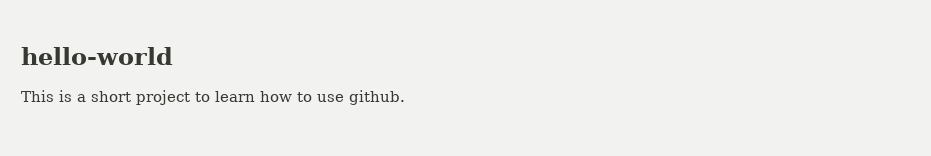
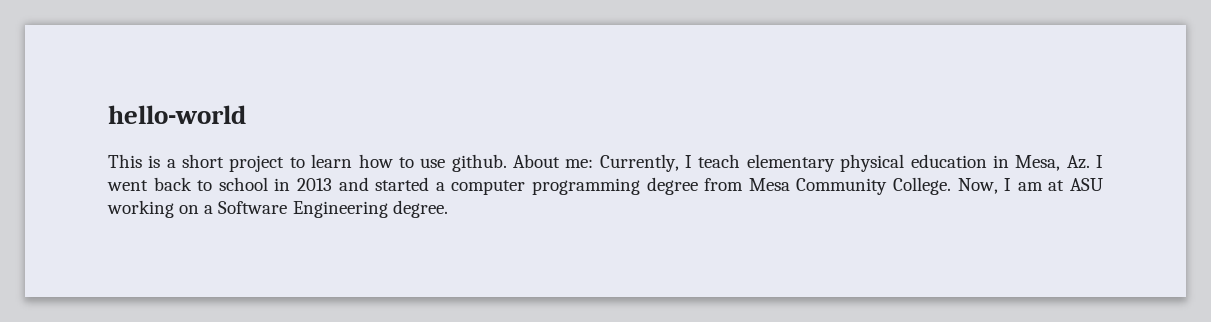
(405, 97) none -> [513,154,1103,172] [107,177,1104,195] [107,200,448,218] About me: Currently, I teach elementary physical education in Mesa, Az. I went back to school in 2013 and started a computer programming degree from Mesa Community College. Now, I am at ASU working on a Software Engineering degree.

